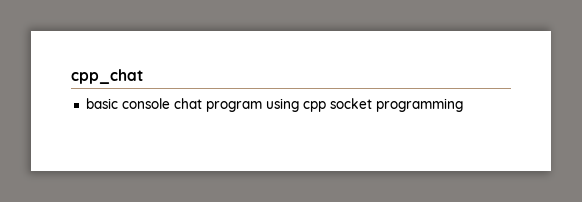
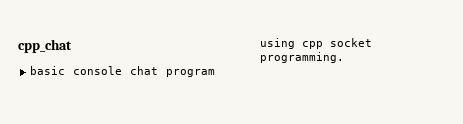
[375,98,463,112] programming -> [260,52,345,63] programming.

